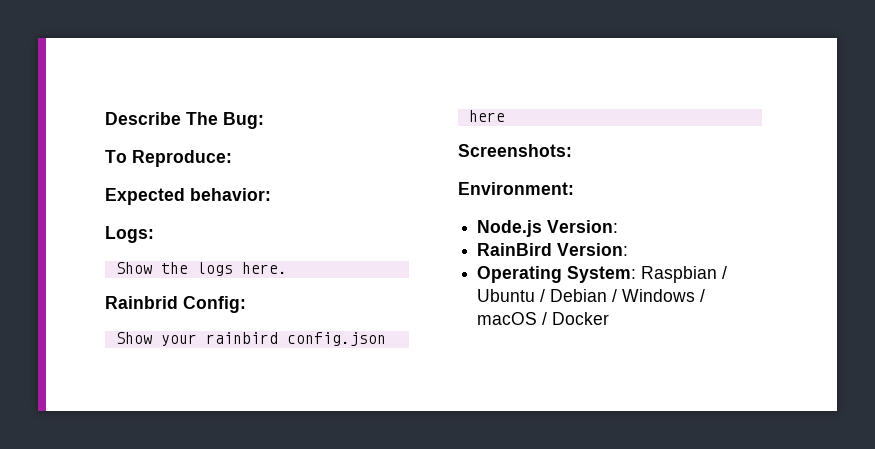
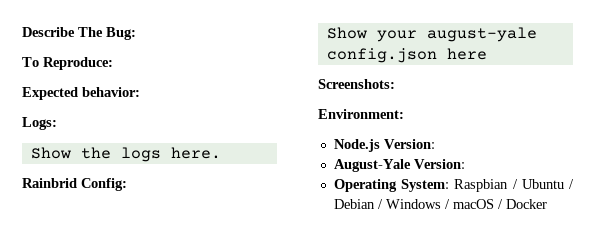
[205,332,278,344] rainbird -> [426,27,537,42] august-yale
[477,243,553,256] RainBird -> [333,159,411,172] August-Yale

